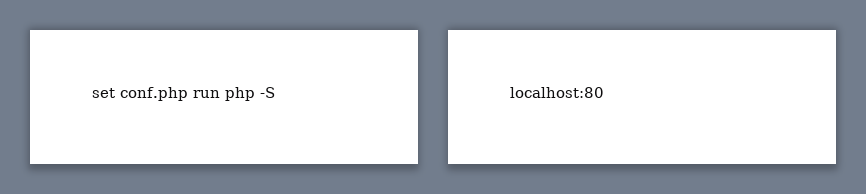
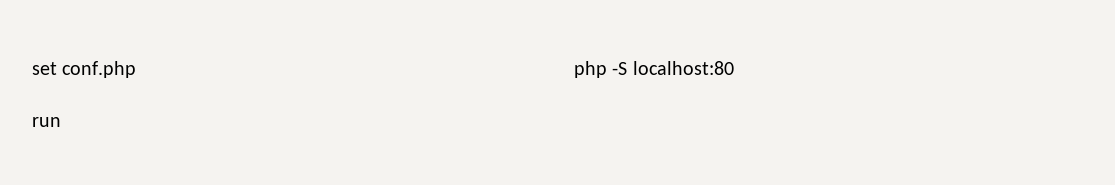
(188, 94) none -> (137, 69) //
(220, 94) none -> (61, 122) //

